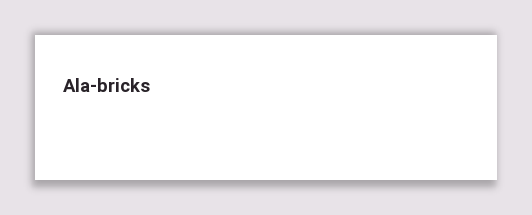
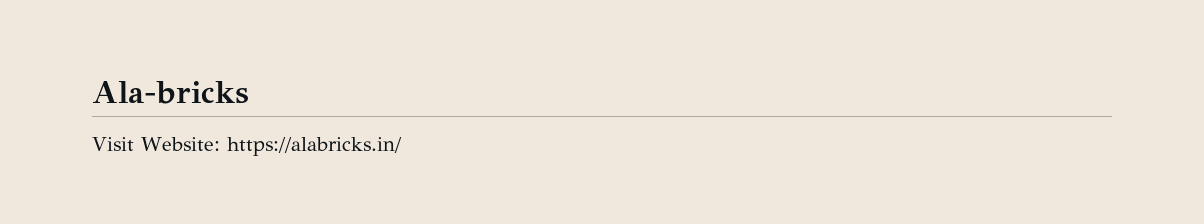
(150, 85) none -> [92,137,402,156] // Visit Website: https://alabricks.in/

